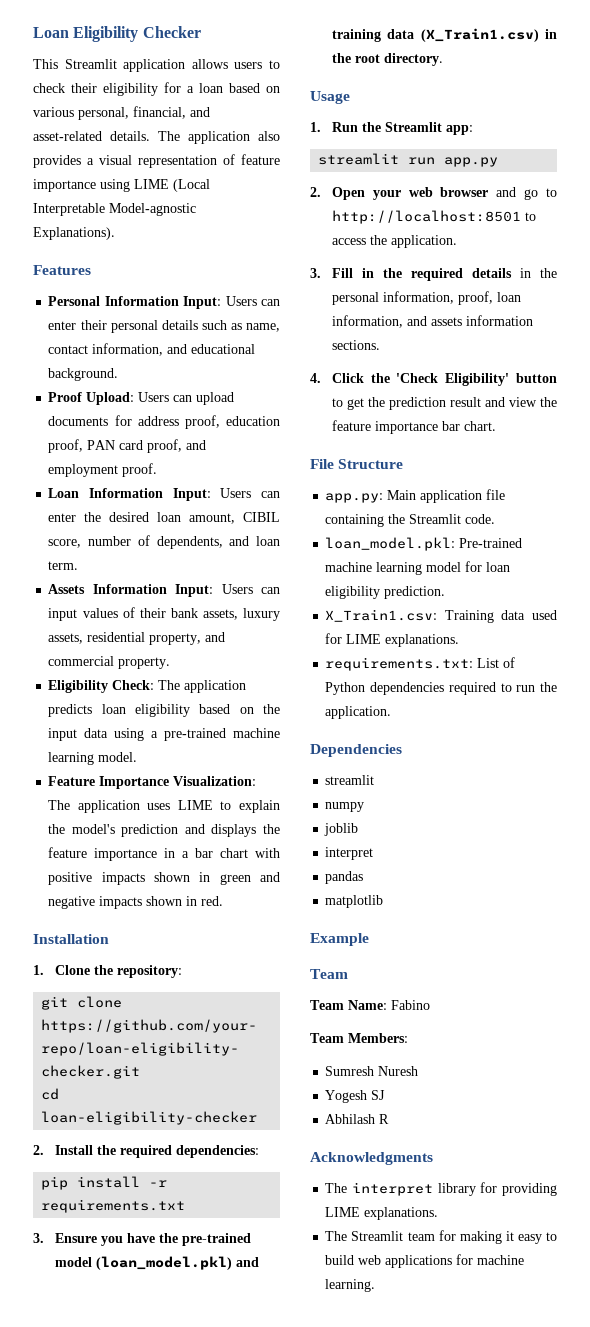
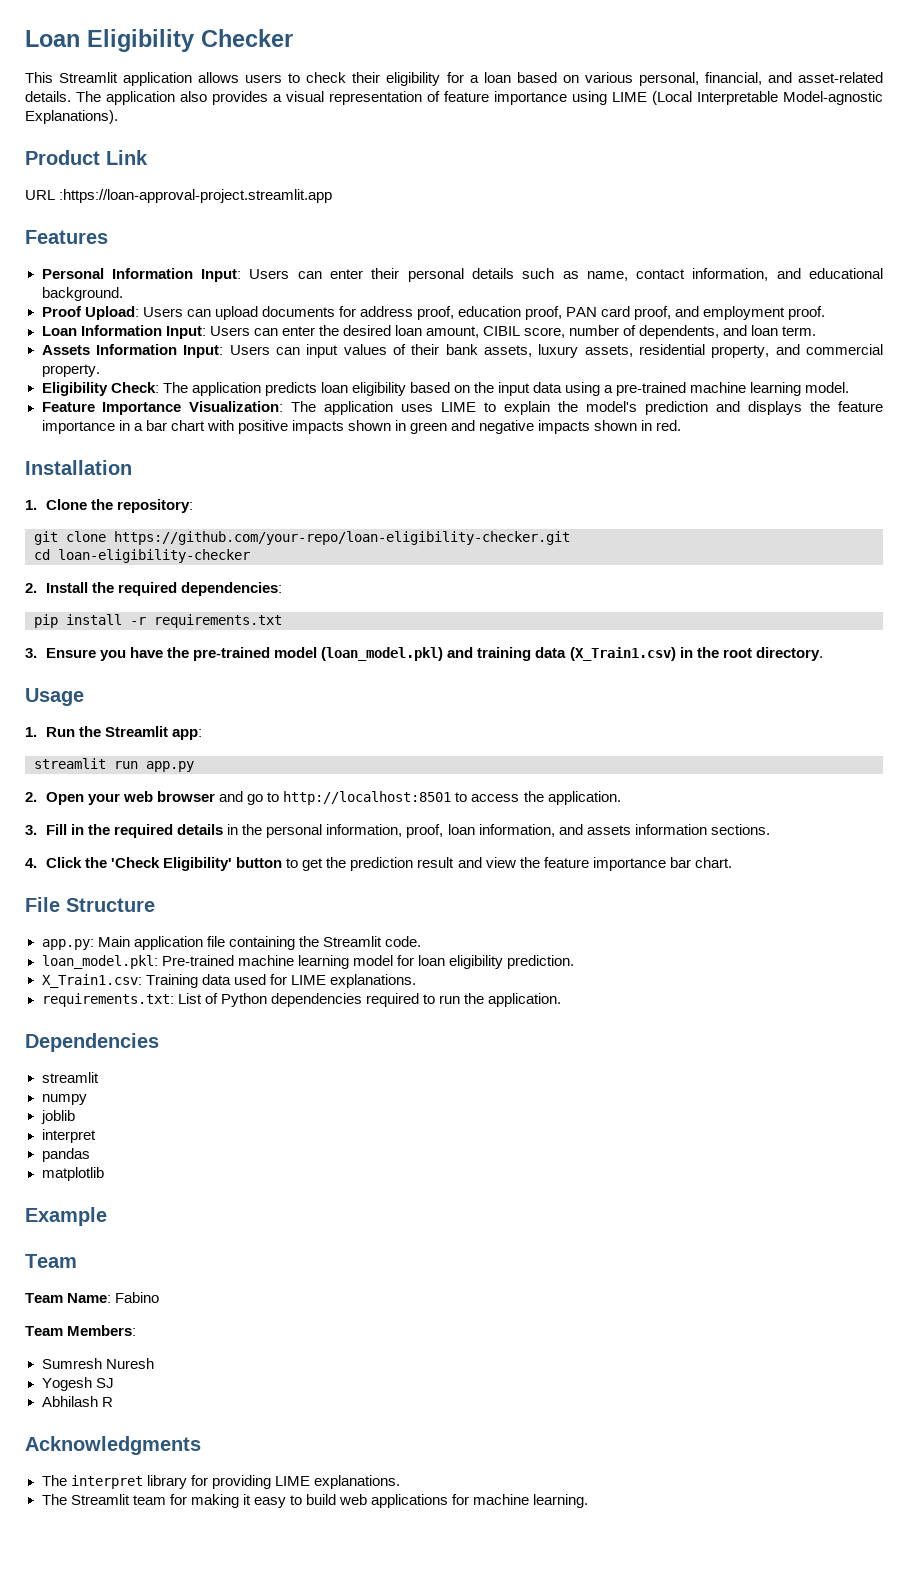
(115, 233) none -> [25,150,148,165] [25,189,333,203] // Product Link // URL :https://loan-approval-project.streamlit.app

